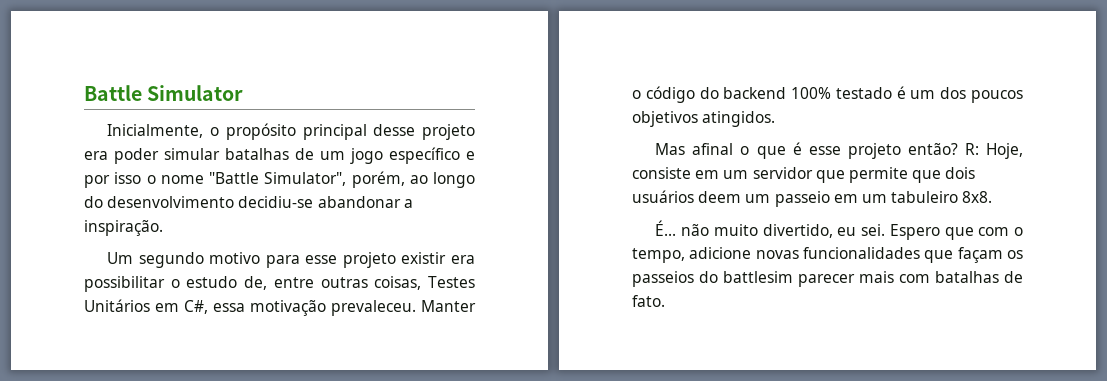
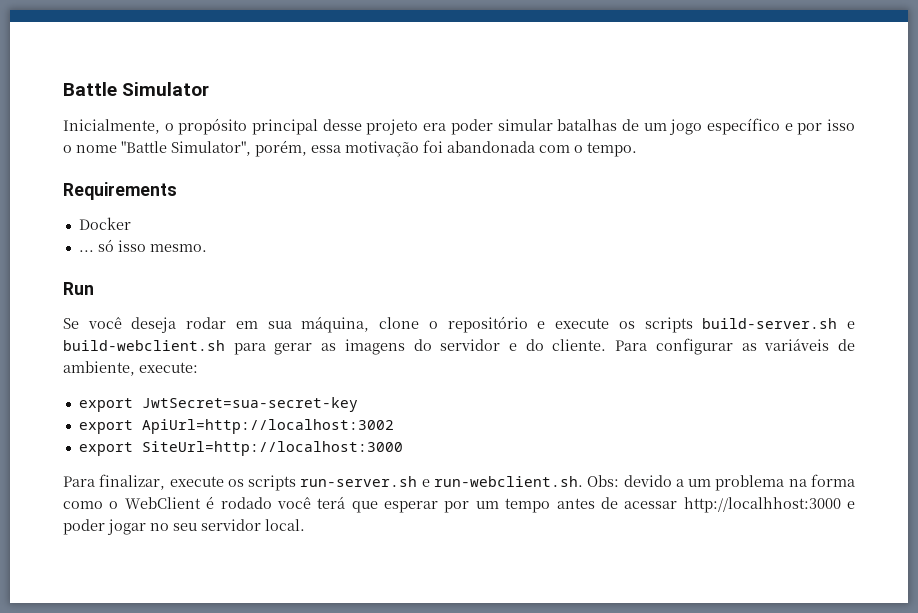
[409,172,475,188] [84,196,413,208] [84,220,163,236] [107,252,475,268] [84,276,475,292] [84,299,476,316] [632,86,1023,103] [632,111,776,127] [655,142,1023,159] [632,167,976,183] [632,190,993,207] [655,220,1023,240] [632,247,1023,263] [632,271,1023,287] [632,295,665,307] ao longo do desenvolvimento decidiu-se abandonar a inspiração. // Um segundo motivo para esse projeto existir era possibilitar o estudo de, entre outras coisas, Testes Unitários em C#, essa motivação prevaleceu. Manter o código do backend 100% testado é um dos poucos objetivos atingidos. // Mas afinal o que é esse projeto então? R: Hoje, consiste em um servidor que permite que dois usuários deem um passeio em um tabuleiro 8x8. // É... não muito divertido, eu sei. Espero que com o tempo, adicione novas funcionalidades que façam os passeios do battlesim parecer mais com batalhas de fato. -> [311,140,637,157] [63,182,177,200] [78,217,131,230] [78,239,207,252] [63,282,94,295] [63,316,856,333] [63,338,855,355] [63,361,198,376] [78,397,358,412] [78,419,394,434] [78,441,403,456] [63,474,856,491] [63,496,855,513] [63,519,305,535] essa motivação foi abandonada com o tempo. // Requirements // Docker // ... só isso mesmo. // Run // Se você deseja rodar em sua máquina, clone o repositório e execute os scripts build-server.sh e build-webclient.sh para gerar as imagens do servidor e do cliente. Para configurar as variáveis de ambiente, execute: // export JwtSecret=sua-secret-key // export ApiUrl=http://localhost:3002 // export SiteUrl=http://localhost:3000 // Para finalizar, execute os scripts run-server.sh e run-webclient.sh. Obs: devido a um problema na forma como o WebClient é rodado você terá que esperar por um tempo antes de acessar http://localhhost:3000 e poder jogar no seu servidor local.

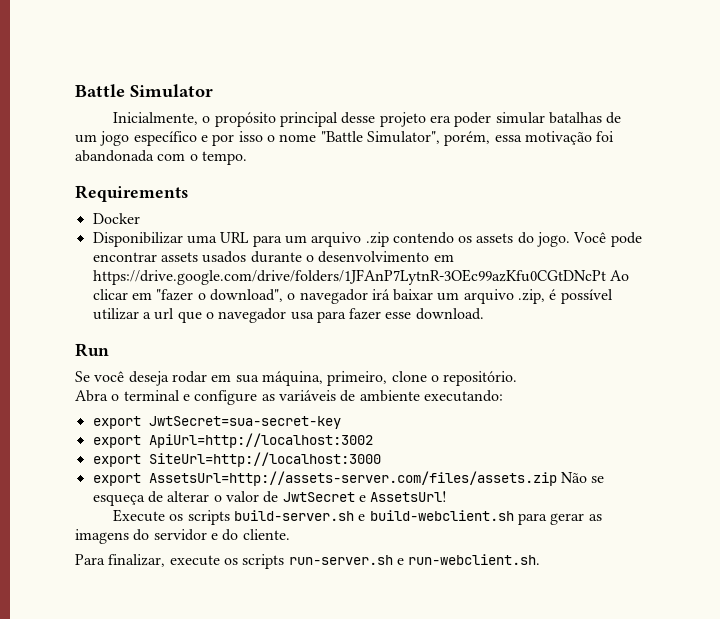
[78,239,207,252] ... só isso mesmo. -> [92,232,642,247] [92,251,454,263] [92,269,629,285] [92,289,613,304] [92,308,484,323] Disponibilizar uma URL para um arquivo .zip contendo os assets do jogo. Você pode encontrar assets usados durante o desenvolvimento em https://drive.google.com/drive/folders/1JFAnP7LytnR-3OEc99azKfu0CGtDNcPt Ao clicar em "fazer o download", o navegador irá baixar um arquivo .zip, é possível utilizar a url que o navegador usa para fazer esse download.
(370, 324) none -> [327,371,388,386] primeiro,
[447,316,610,333] repositório e execute -> [443,371,518,386] [75,390,503,405] [92,416,341,429] [92,433,373,448] [92,452,381,467] [92,471,605,486] [92,491,448,506] [113,509,166,522] repositório. // Abra o terminal e configure as variáveis de ambiente executando: // export JwtSecret=sua-secret-key // export ApiUrl=http://localhost:3002 // export SiteUrl=http://localhost:3000 // export AssetsUrl=http://assets-server.com/files/assets.zip Não se esqueça de alterar o valor de JwtSecret e AssetsUrl! // Execute
[615,338,855,355] [63,361,198,376] [78,397,358,412] [78,419,394,434] [78,441,403,456] Para configurar as variáveis de ambiente, execute: // export JwtSecret=sua-secret-key // export ApiUrl=http://localhost:3002 // export SiteUrl=http://localhost:3000 -> (290, 534) none
[587,474,856,491] [63,496,855,513] [63,519,305,535] Obs: devido a um problema na forma como o WebClient é rodado você terá que esperar por um tempo antes de acessar http://localhhost:3000 e poder jogar no seu servidor local. -> (541, 559) none

